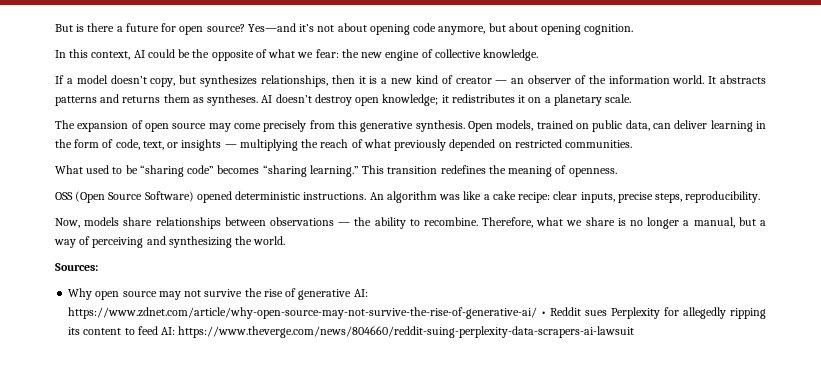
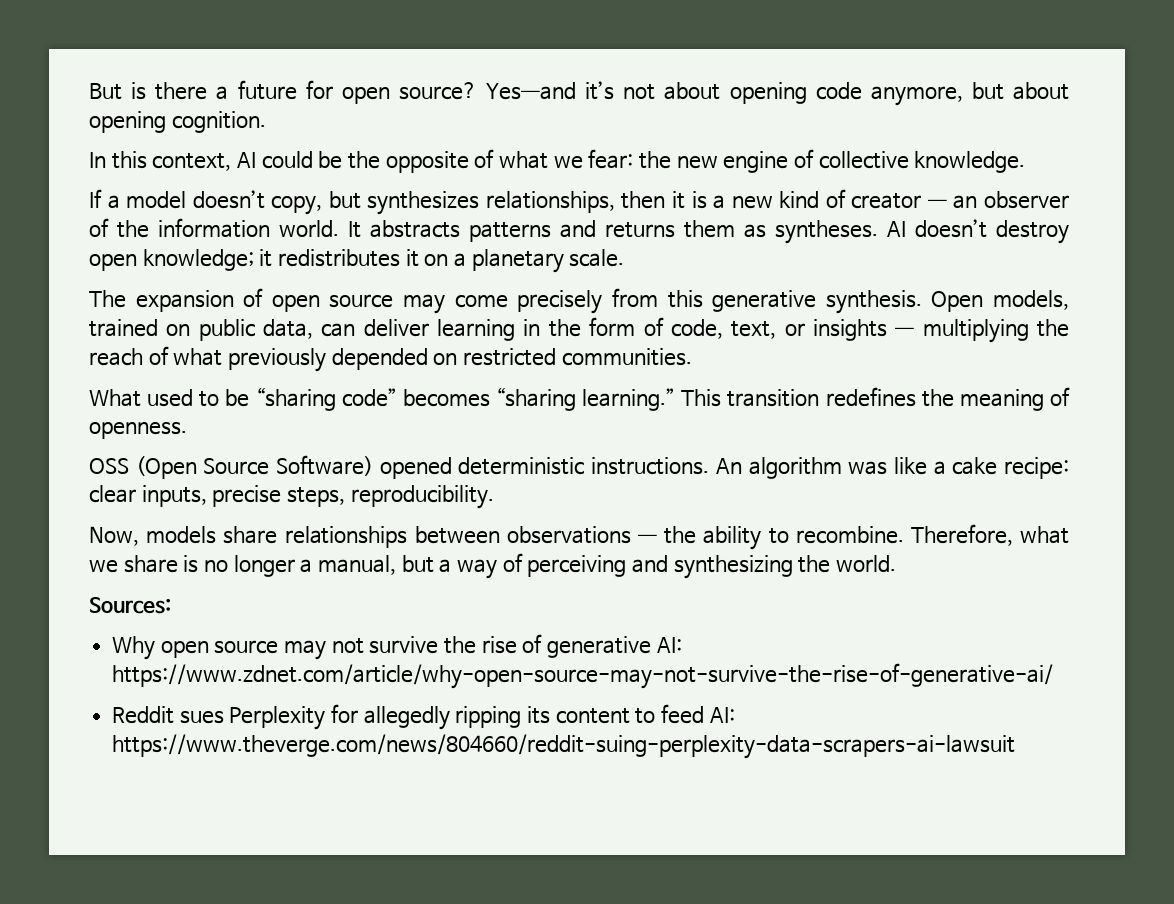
[541,311,547,316] • -> (1054, 676) //

